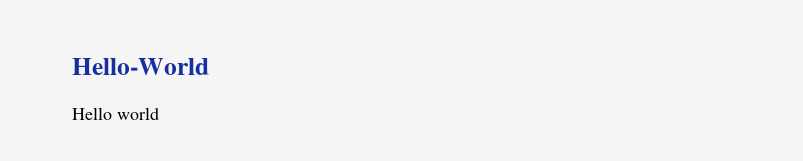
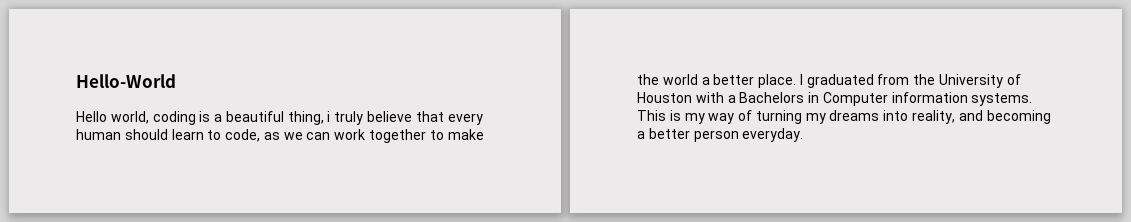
[117,107,159,120] world -> [110,111,483,125] [76,129,484,143] [637,74,1021,88] [637,92,1033,106] [637,110,1051,124] [637,128,804,142] world, coding is a beautiful thing, i truly believe that every human should learn to code, as we can work together to make the world a better place. I graduated from the University of Houston with a Bachelors in Computer information systems. This is my way of turning my dreams into reality, and becoming a better person everyday.

